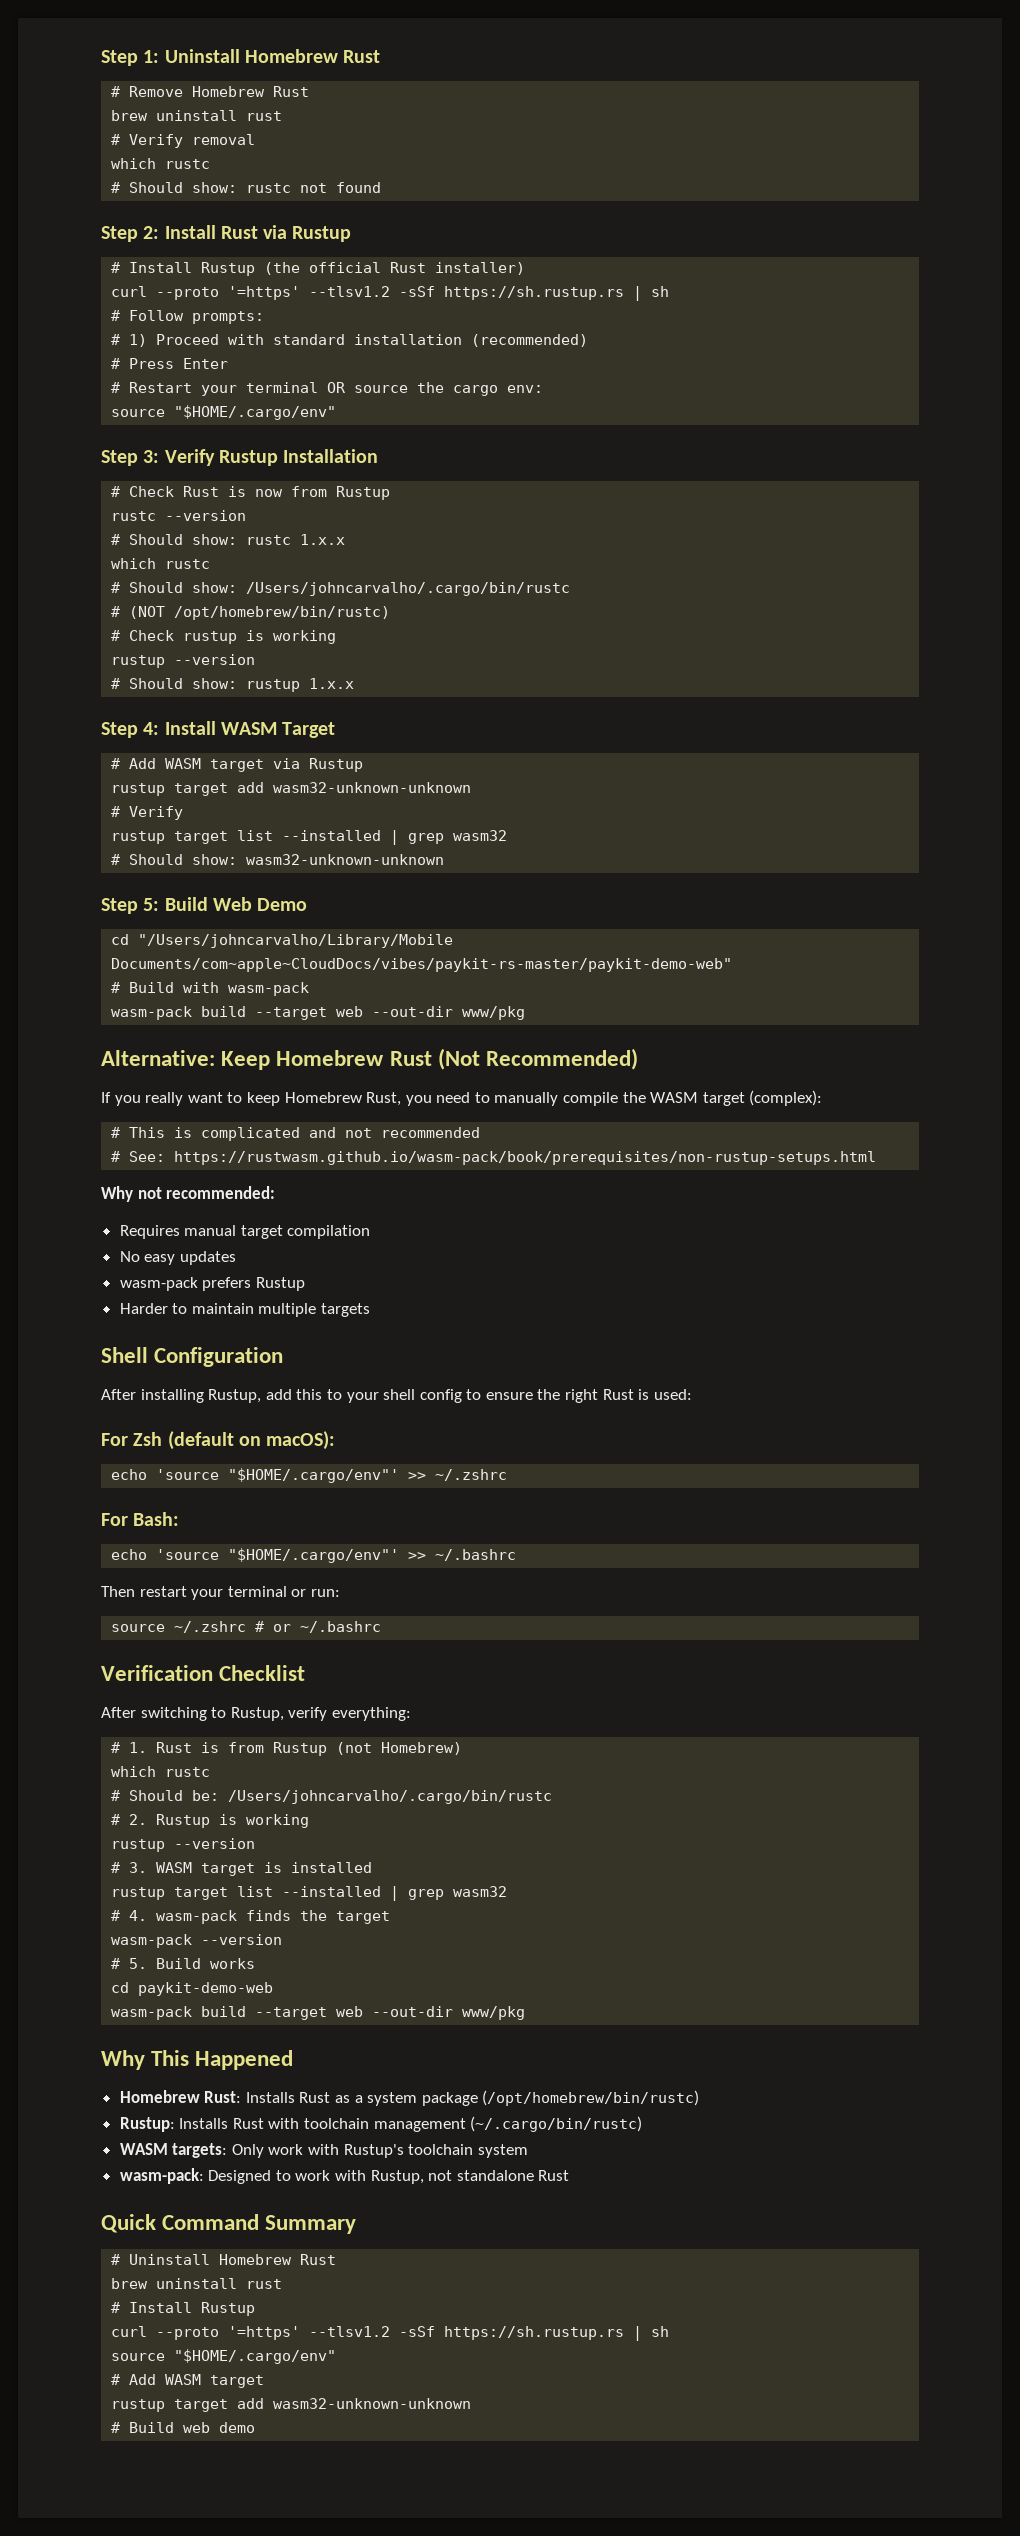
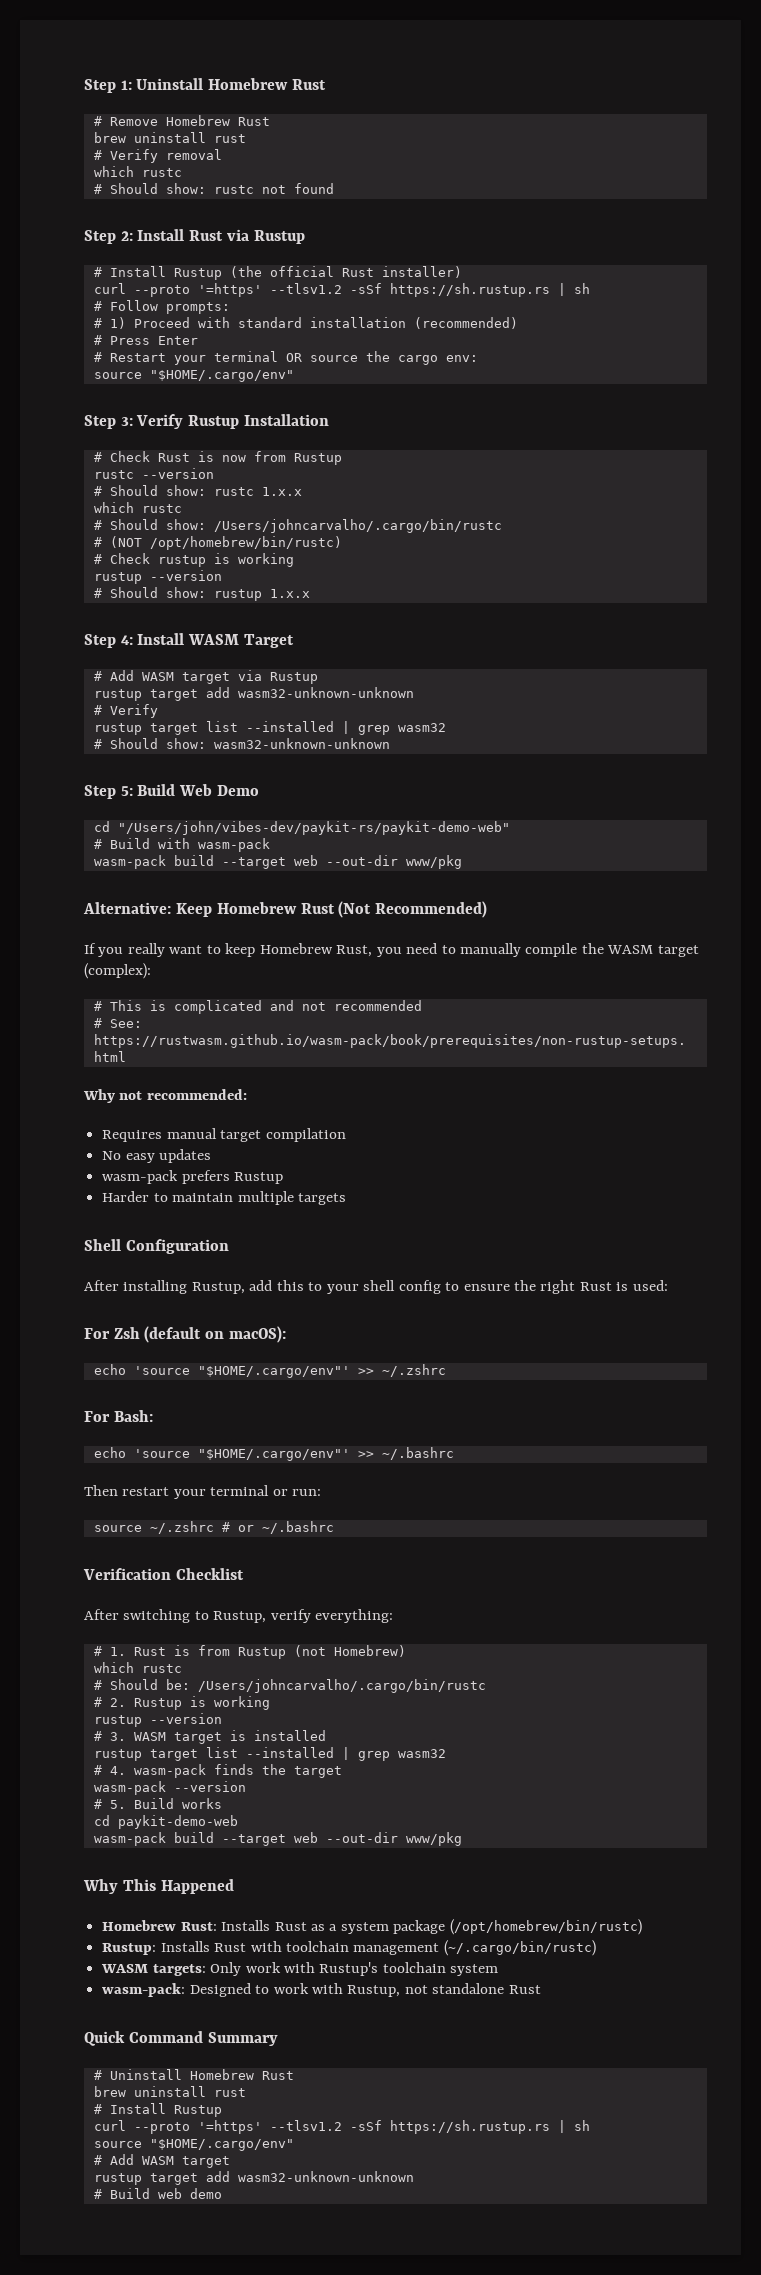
[138,934,454,948] [111,958,733,972] "/Users/johncarvalho/Library/Mobile Documents/com~apple~CloudDocs/vibes/paykit-rs-master/paykit-demo-web" -> [117,821,510,835] "/Users/john/vibes-dev/paykit-rs/paykit-demo-web"

